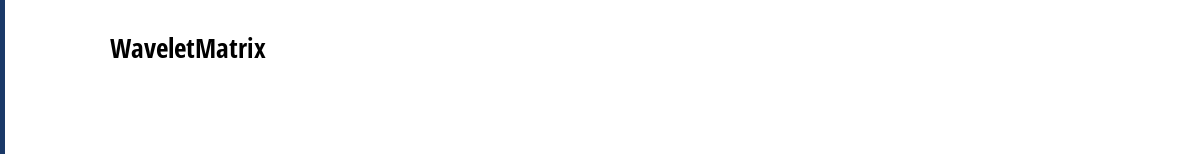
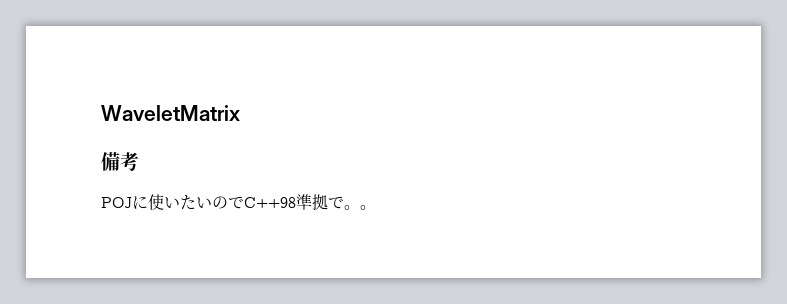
(266, 47) none -> [101,152,139,171] [101,194,376,210] // 備考 // POJに使いたいのでC++98準拠で。。

